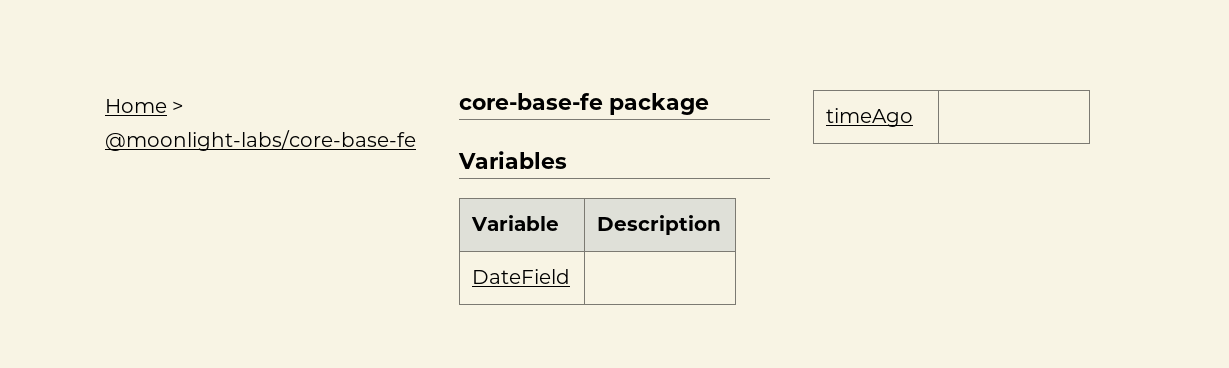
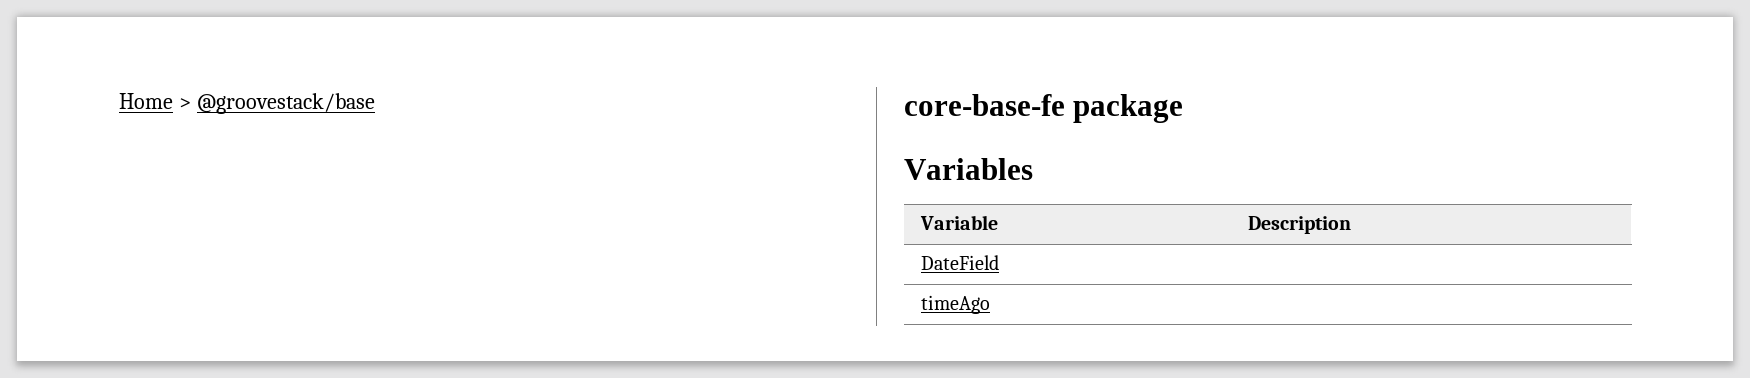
[105,130,416,151] @moonlight-labs/core-base-fe -> [196,93,375,114] @groovestack/base

